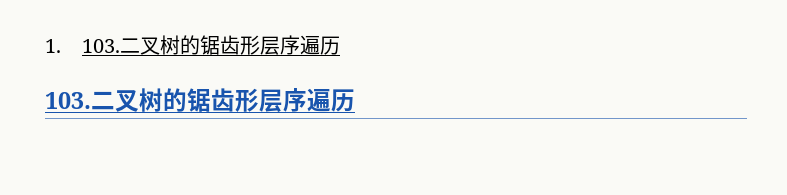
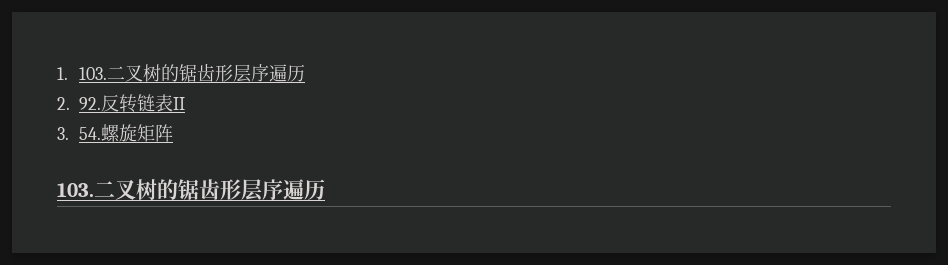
(341, 45) none -> [57,94,186,113] [57,124,174,142] // 2. 92.反转链表II // 3. 54.螺旋矩阵

